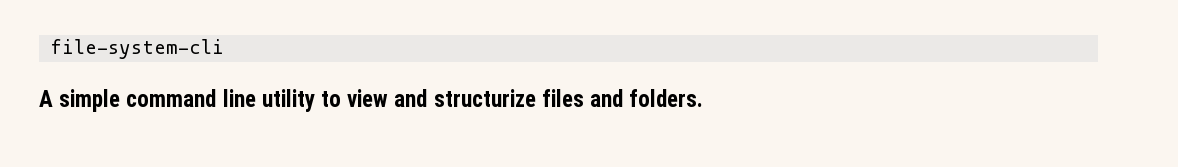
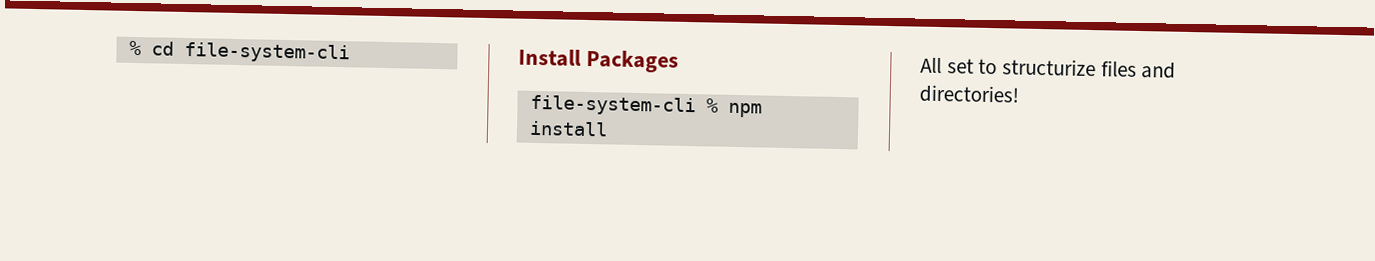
(51, 49) none -> [128,40,174,56] % cd
[39,89,428,112] A simple command line utility to view and -> [518,48,679,73] [529,94,762,118] [528,120,608,137] [920,57,998,75] Install Packages // file-system-cli % npm install // All set to
[629,89,704,107] folders. -> [919,84,1019,104] directories!

